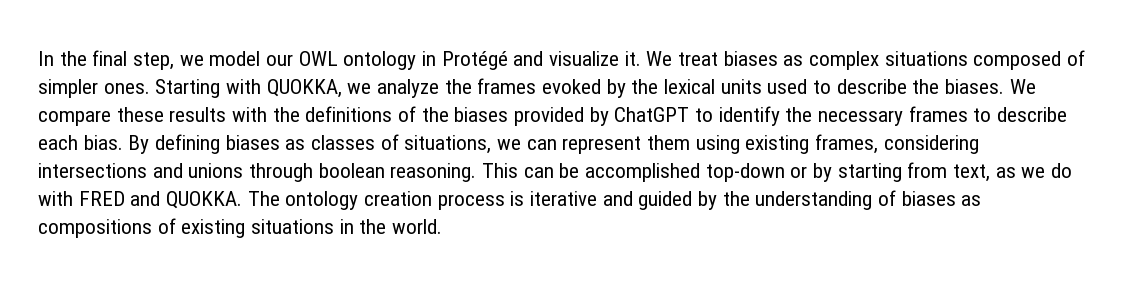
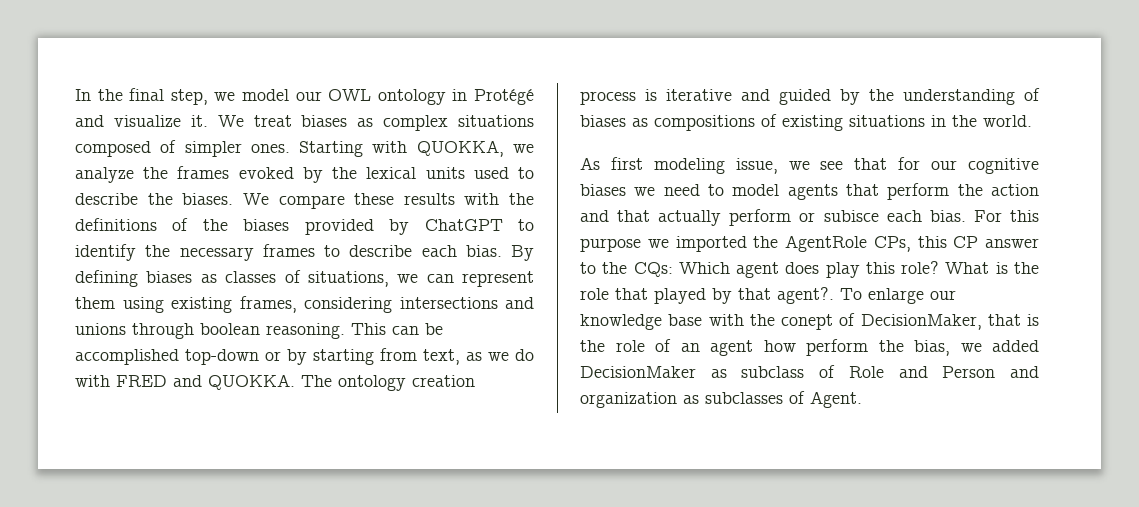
(443, 226) none -> [580,157,1039,174] [580,183,1039,200] [580,209,1039,226] [580,235,1039,252] [580,261,1039,278] [580,287,956,304] [580,313,1039,330] [580,339,1039,356] [580,365,1039,378] [580,391,862,408] // As first modeling issue, we see that for our cognitive biases we need to model agents that perform the action and that actually perform or subisce each bias. For this purpose we imported the AgentRole CPs, this CP answer to the CQs: Which agent does play this role? What is the role that played by that agent?. To enlarge our knowledge base with the conept of DecisionMaker, that is the role of an agent how perform the bias, we added DecisionMaker as subclass of Role and Person and organization as subclasses of Agent.

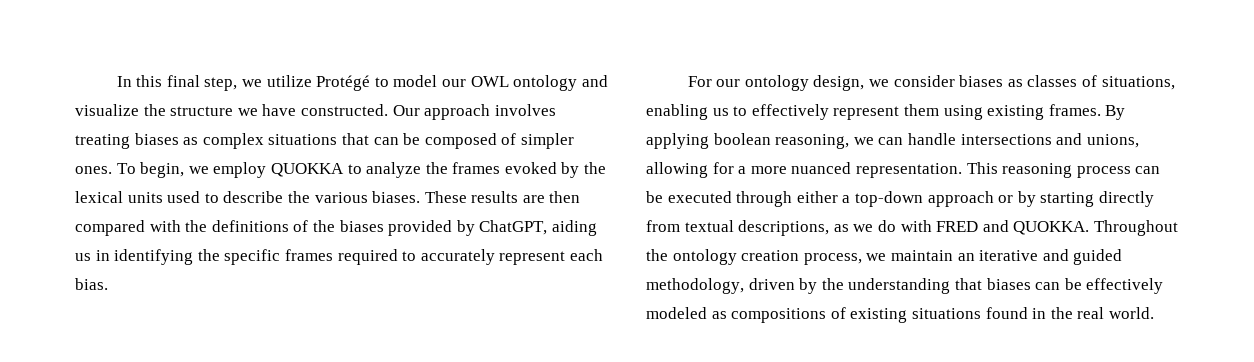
[97,89,123,101] the -> [136,75,163,87] this
(236, 96) none -> [266,75,389,91] utilize Protégé to
[452,89,534,105] [75,115,292,127] in Protégé and visualize it. We treat -> [581,75,608,87] [75,104,556,120] [75,134,130,149] and visualize the structure we have constructed. Our approach involves treating
(534, 121) none -> [341,133,421,145] that can be
[299,140,534,157] Starting with QUOKKA, we -> [116,162,362,178] To begin, we employ QUOKKA to
[182,193,455,209] biases. We compare these results -> [314,191,581,203] [75,220,145,236] various biases. These results are then compared
[424,219,534,231] [75,244,534,261] [75,270,138,287] ChatGPT to identify the necessary frames to describe each bias. By defining -> [479,220,597,236] [75,249,603,265] [75,278,108,290] [687,75,955,91] ChatGPT, aiding us in identifying the specific frames required to accurately represent each bias. // For our ontology design, we consider
[397,271,534,287] [75,296,534,313] [75,323,443,339] [75,348,460,365] we can represent them using existing frames, considering intersections and unions through boolean reasoning. This can be accomplished top-down or by starting from text, -> [646,104,1126,120] [646,133,1139,149] [646,162,1161,178] [646,191,1154,207] [646,220,830,236] enabling us to effectively represent them using existing frames. By applying boolean reasoning, we can handle intersections and unions, allowing for a more nuanced representation. This reasoning process can be executed through either a top-down approach or by starting directly from textual descriptions,
[301,375,475,391] [580,89,657,105] The ontology creation process is -> [1093,220,1178,236] [646,249,975,265] Throughout the ontology creation process, we maintain an
(831, 97) none -> [646,278,795,294] methodology, driven
[1024,88,1040,101] [580,115,626,127] of biases -> [954,278,1164,294] [646,307,707,319] that biases can be effectively modeled
(925, 121) none -> [985,307,1028,319] found
(977, 121) none -> [1077,307,1105,319] real
[580,157,1039,174] [580,183,1039,200] [580,209,1039,226] [580,235,1039,252] [580,261,1039,278] [580,287,956,304] [580,313,1039,330] [580,339,1039,356] [580,365,1039,378] [580,391,862,408] // As first modeling issue, we see that for our cognitive biases we need to model agents that perform the action and that actually perform or subisce each bias. For this purpose we imported the AgentRole CPs, this CP answer to the CQs: Which agent does play this role? What is the role that played by that agent?. To enlarge our knowledge base with the conept of DecisionMaker, that is the role of an agent how perform the bias, we added DecisionMaker as subclass of Role and Person and organization as subclasses of Agent. -> (1154, 313) none

